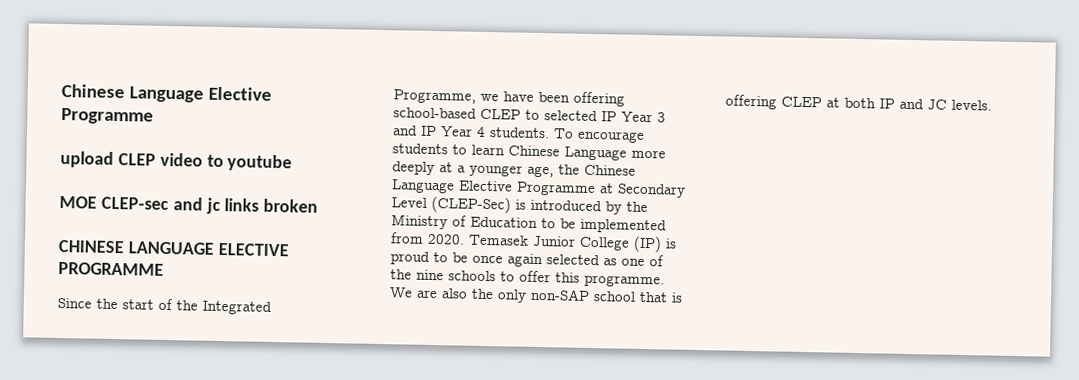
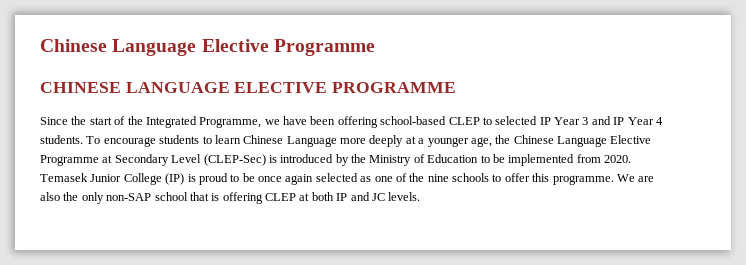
[61,83,272,103] [61,107,154,125] [60,150,293,172] [59,195,319,214] Chinese Language Elective Programme // upload CLEP video to youtube // MOE CLEP-sec and jc links broken -> [40,39,375,56] Chinese Language Elective Programme

